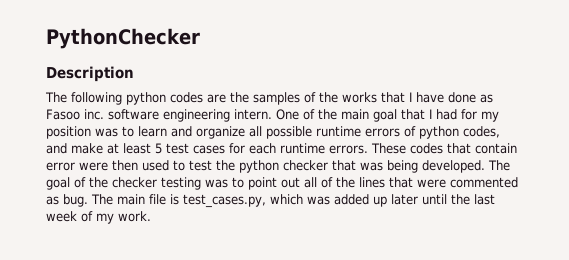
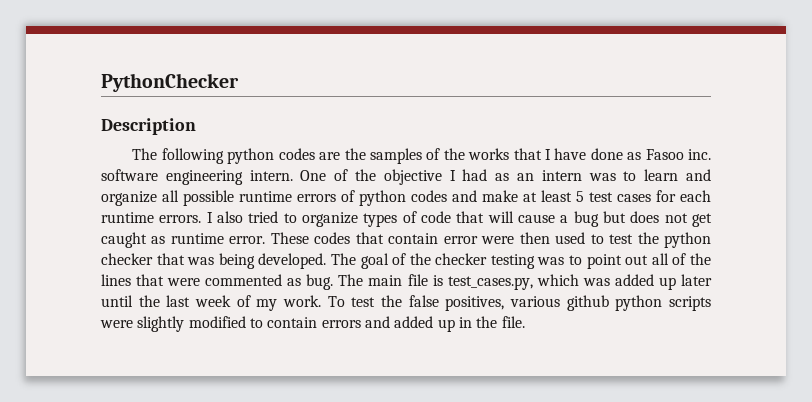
[340,109,499,122] [46,126,91,139] main goal that I had for my position -> [383,169,582,185] objective I had as an intern
[463,126,500,138] codes, -> [411,190,447,202] codes
(368, 149) none -> [206,211,712,227] [101,232,266,248] I also tried to organize types of code that will cause a bug but does not get caught as runtime error.
(151, 216) none -> [327,295,711,311] [100,316,525,332] To test the false positives, various github python scripts were slightly modified to contain errors and added up in the file.

